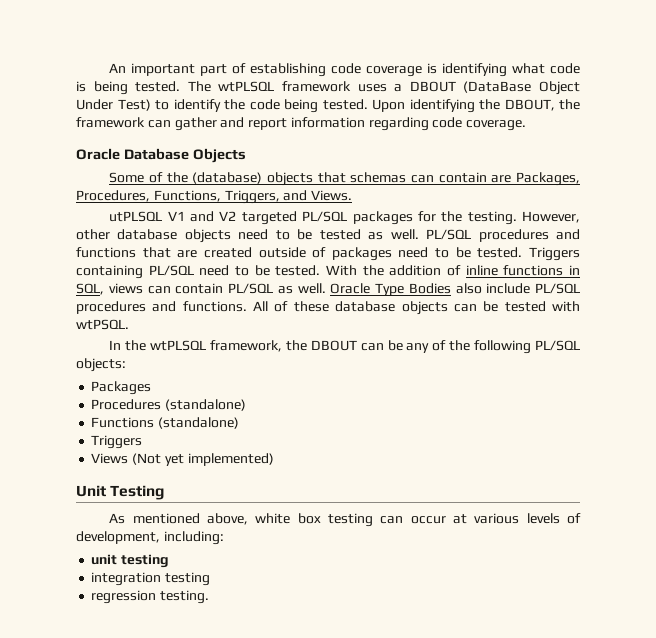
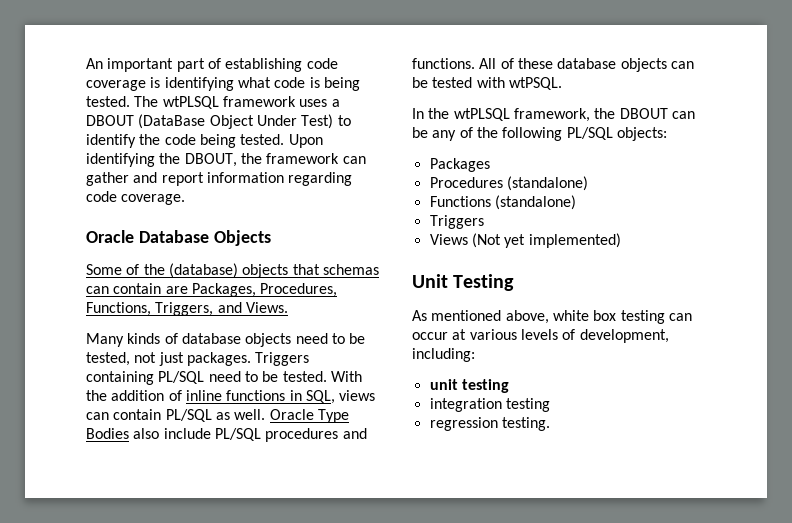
[109,211,580,225] [76,229,110,240] utPLSQL V1 and V2 targeted PL/SQL packages for the testing. However, other -> [86,333,178,347] Many kinds of
[319,229,580,242] [76,247,523,261] tested as well. PL/SQL procedures and functions that are created outside of packages need to be tested. -> [86,352,251,366] tested, not just packages.

